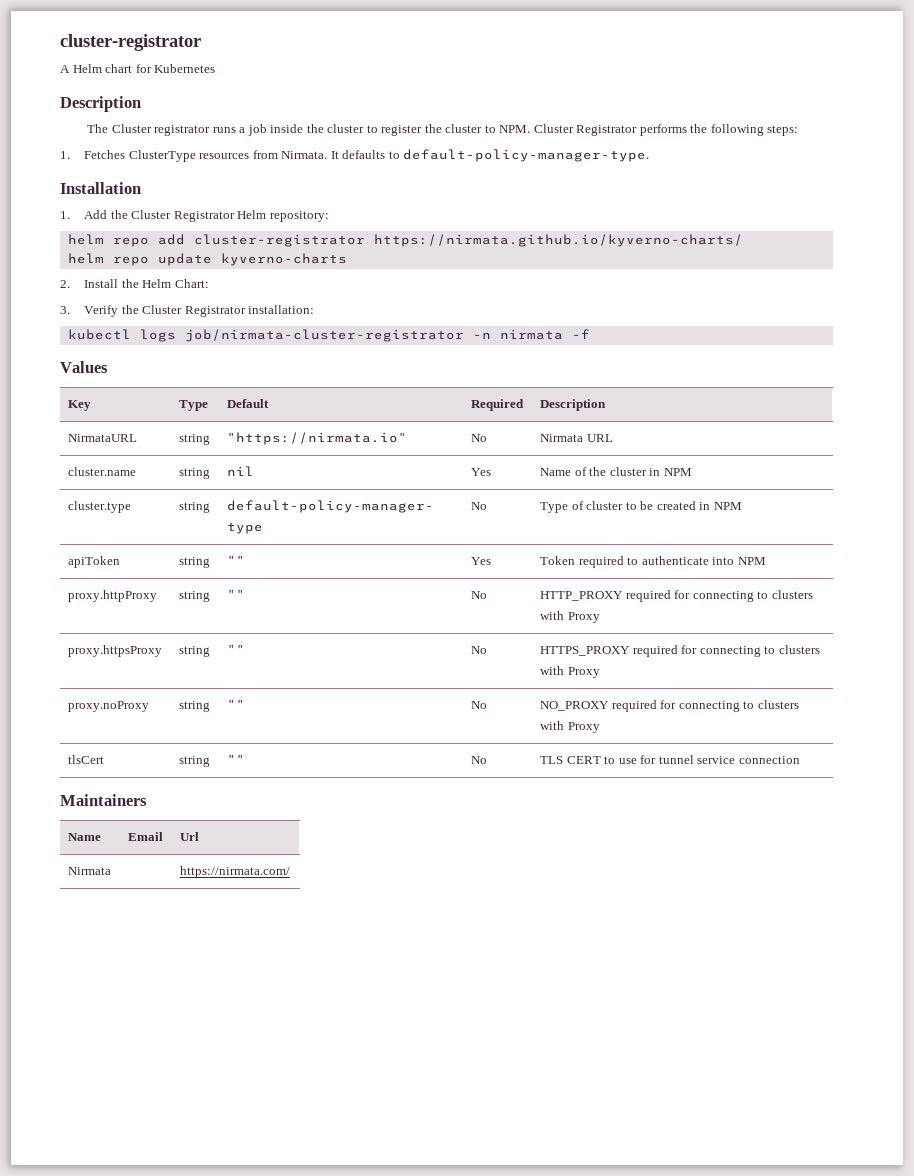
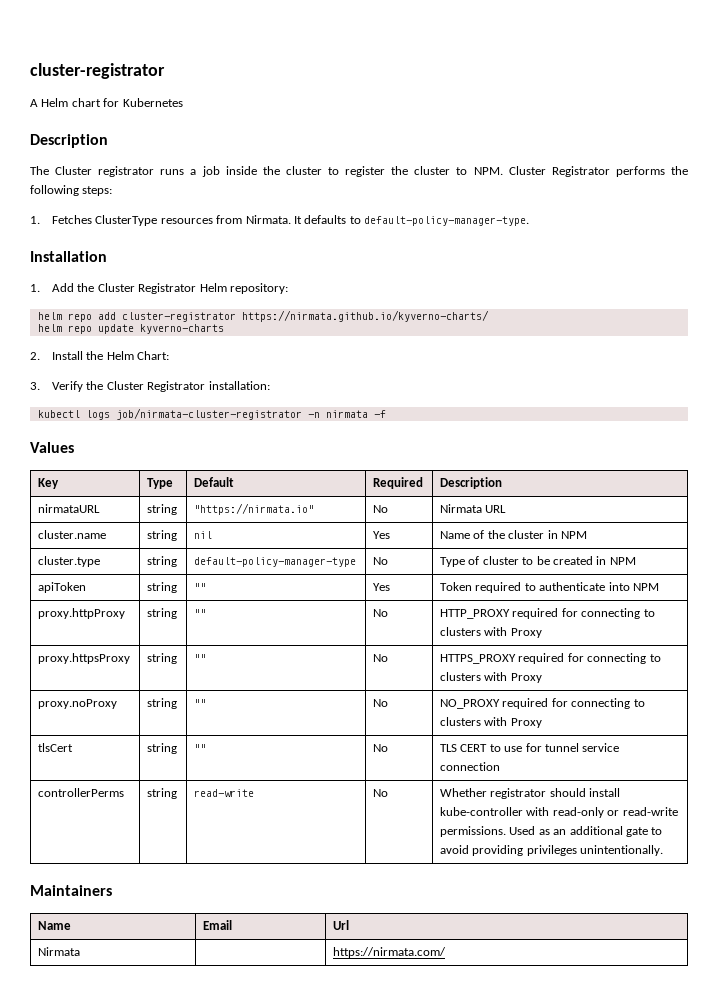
[68,434,138,442] NirmataURL -> [38,504,101,513] nirmataURL
(800, 760) none -> [38,788,125,797] [147,788,178,799] [194,789,255,797] [373,789,389,797] [440,788,621,799] [440,807,678,818] [440,826,663,837] [440,845,664,856] // controllerPerms | string | read-write | No | Whether registrator should install kube-controller with read-only or read-write permissions. Used as an additional gate to avoid providing privileges unintentionally.

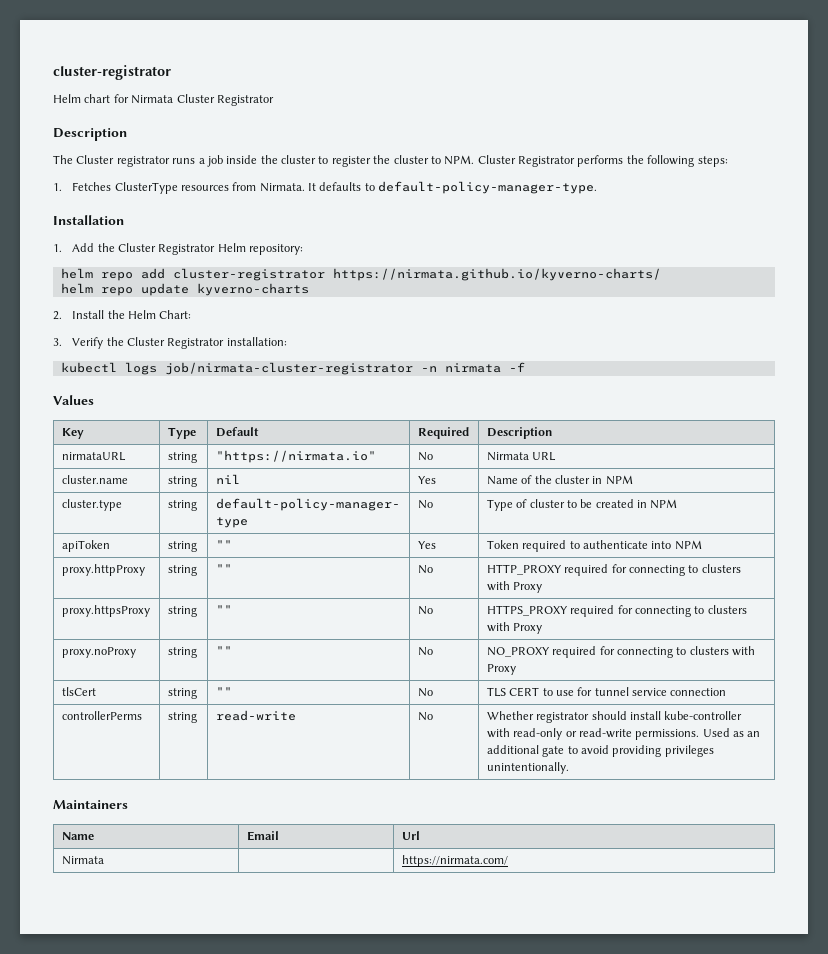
[30,99,38,107] A -> (171, 72) none
[122,98,183,107] Kubernetes -> [131,94,274,106] Nirmata Cluster Registrator

